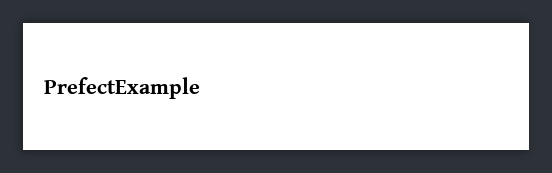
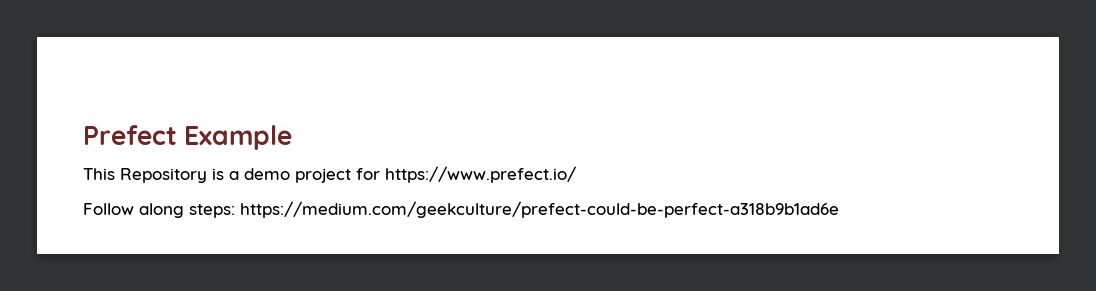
[44,77,200,99] PrefectExample -> [83,125,293,150] [83,166,576,183] [83,201,839,218] Prefect Example // This Repository is a demo project for https://www.prefect.io/ // Follow along steps: https://medium.com/geekculture/prefect-could-be-perfect-a318b9b1ad6e

